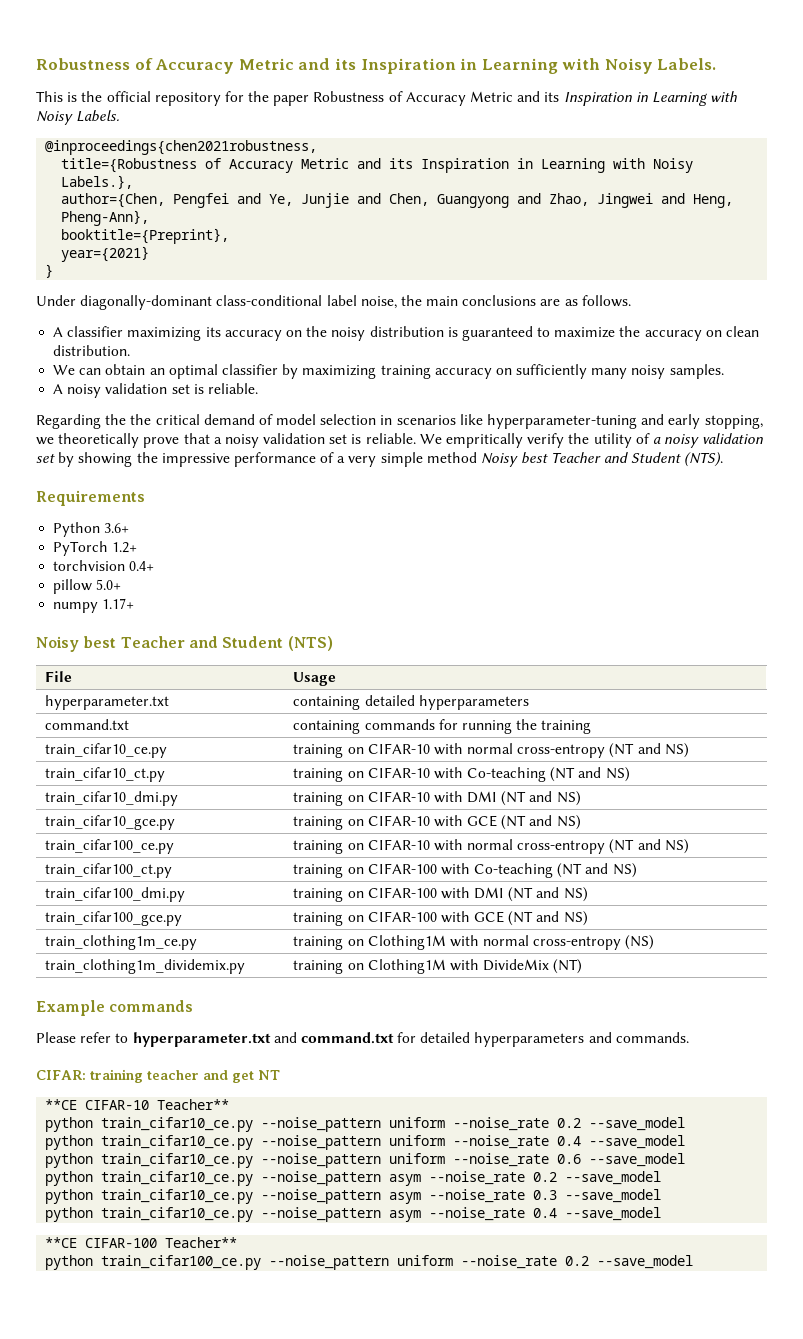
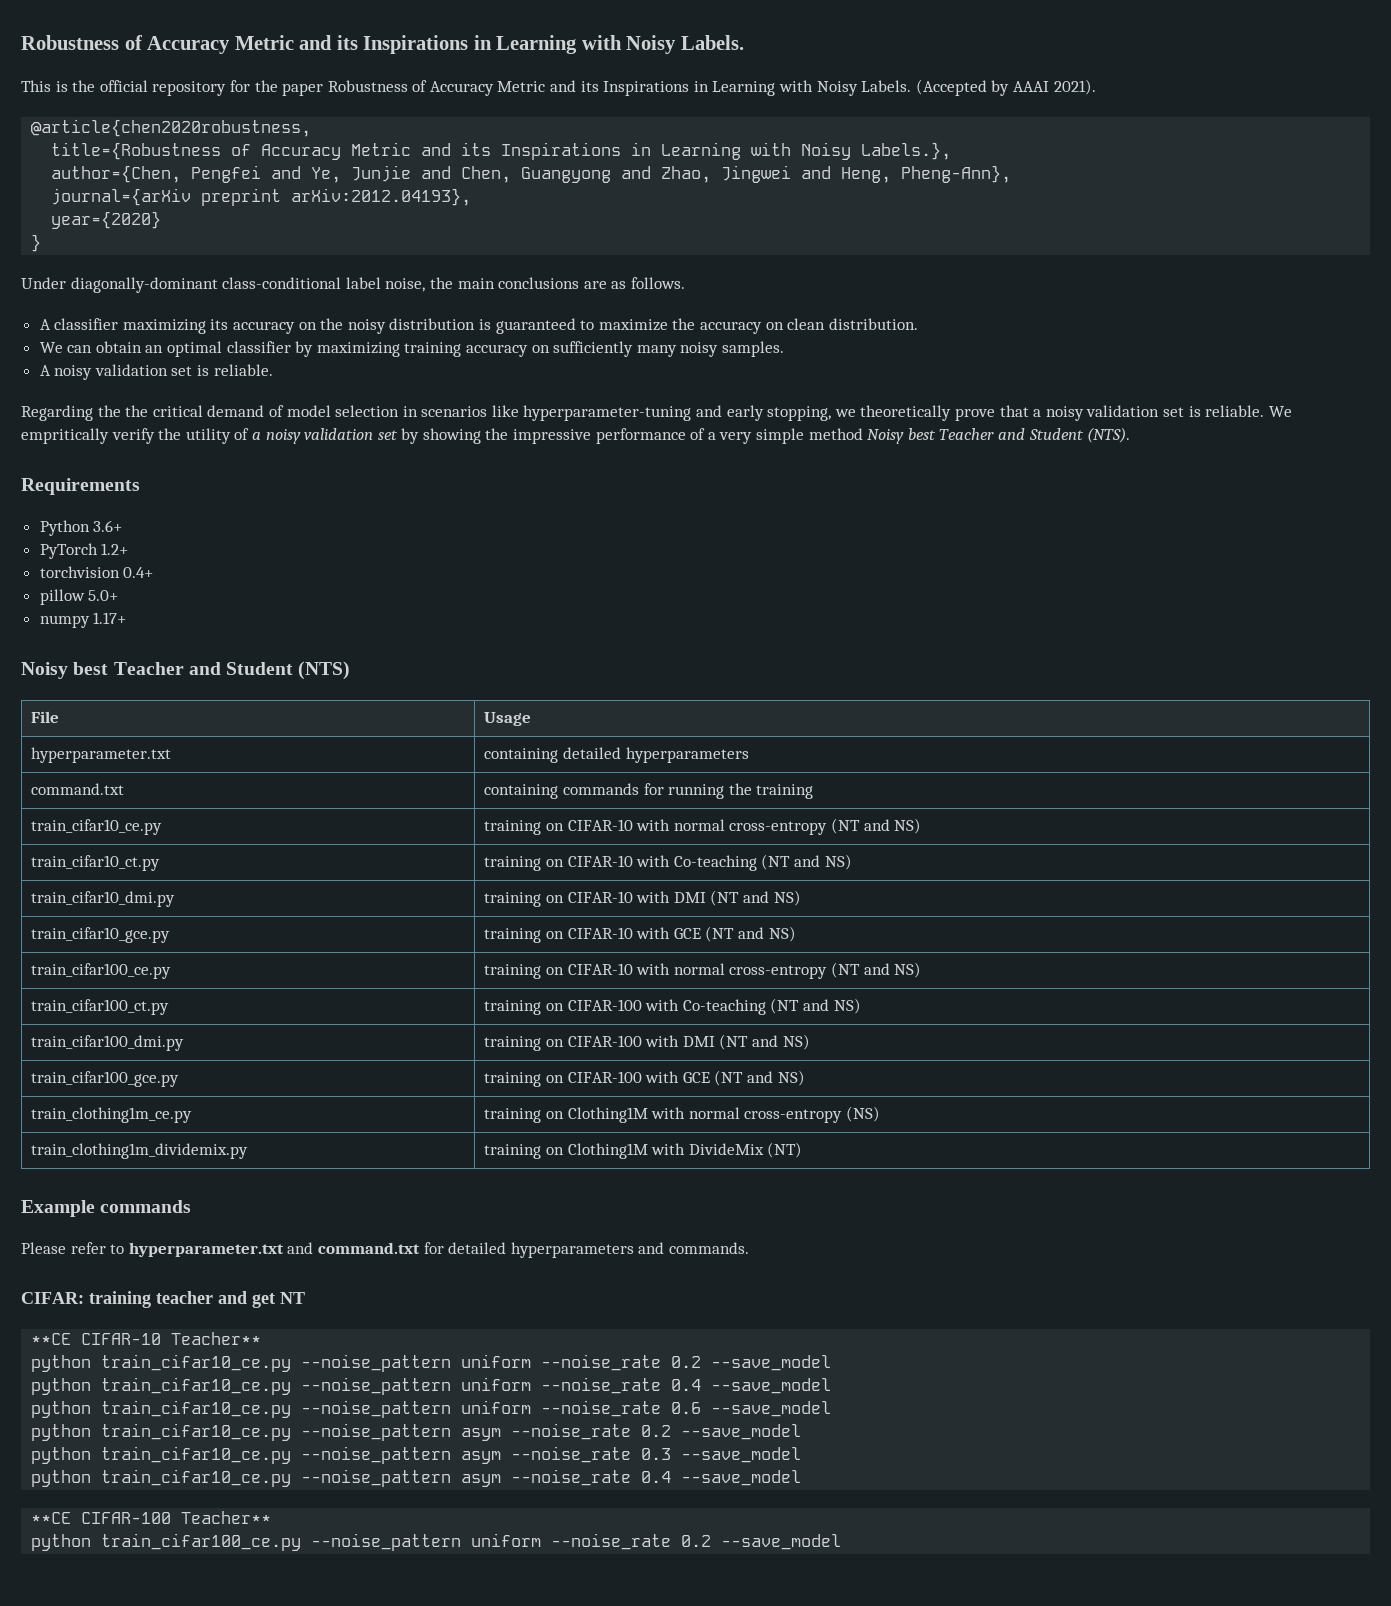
[36,58,456,74] Robustness of Accuracy Metric and its Inspiration -> [21,35,469,54] Robustness of Accuracy Metric and its Inspirations
[563,91,738,106] [36,110,120,125] [45,140,318,155] Inspiration in Learning with Noisy Labels. // @inproceedings{chen2021robustness, -> [603,79,1096,96] [31,119,312,137] Inspirations in Learning with Noisy Labels. (Accepted by AAAI 2021). // @article{chen2020robustness,
[421,158,510,173] Inspiration -> [501,142,622,160] Inspirations
[61,228,230,244] [61,246,150,262] booktitle={Preprint}, // year={2021} -> [51,188,472,206] [51,211,162,229] journal={arXiv preprint arXiv:2012.04193}, // year={2020}

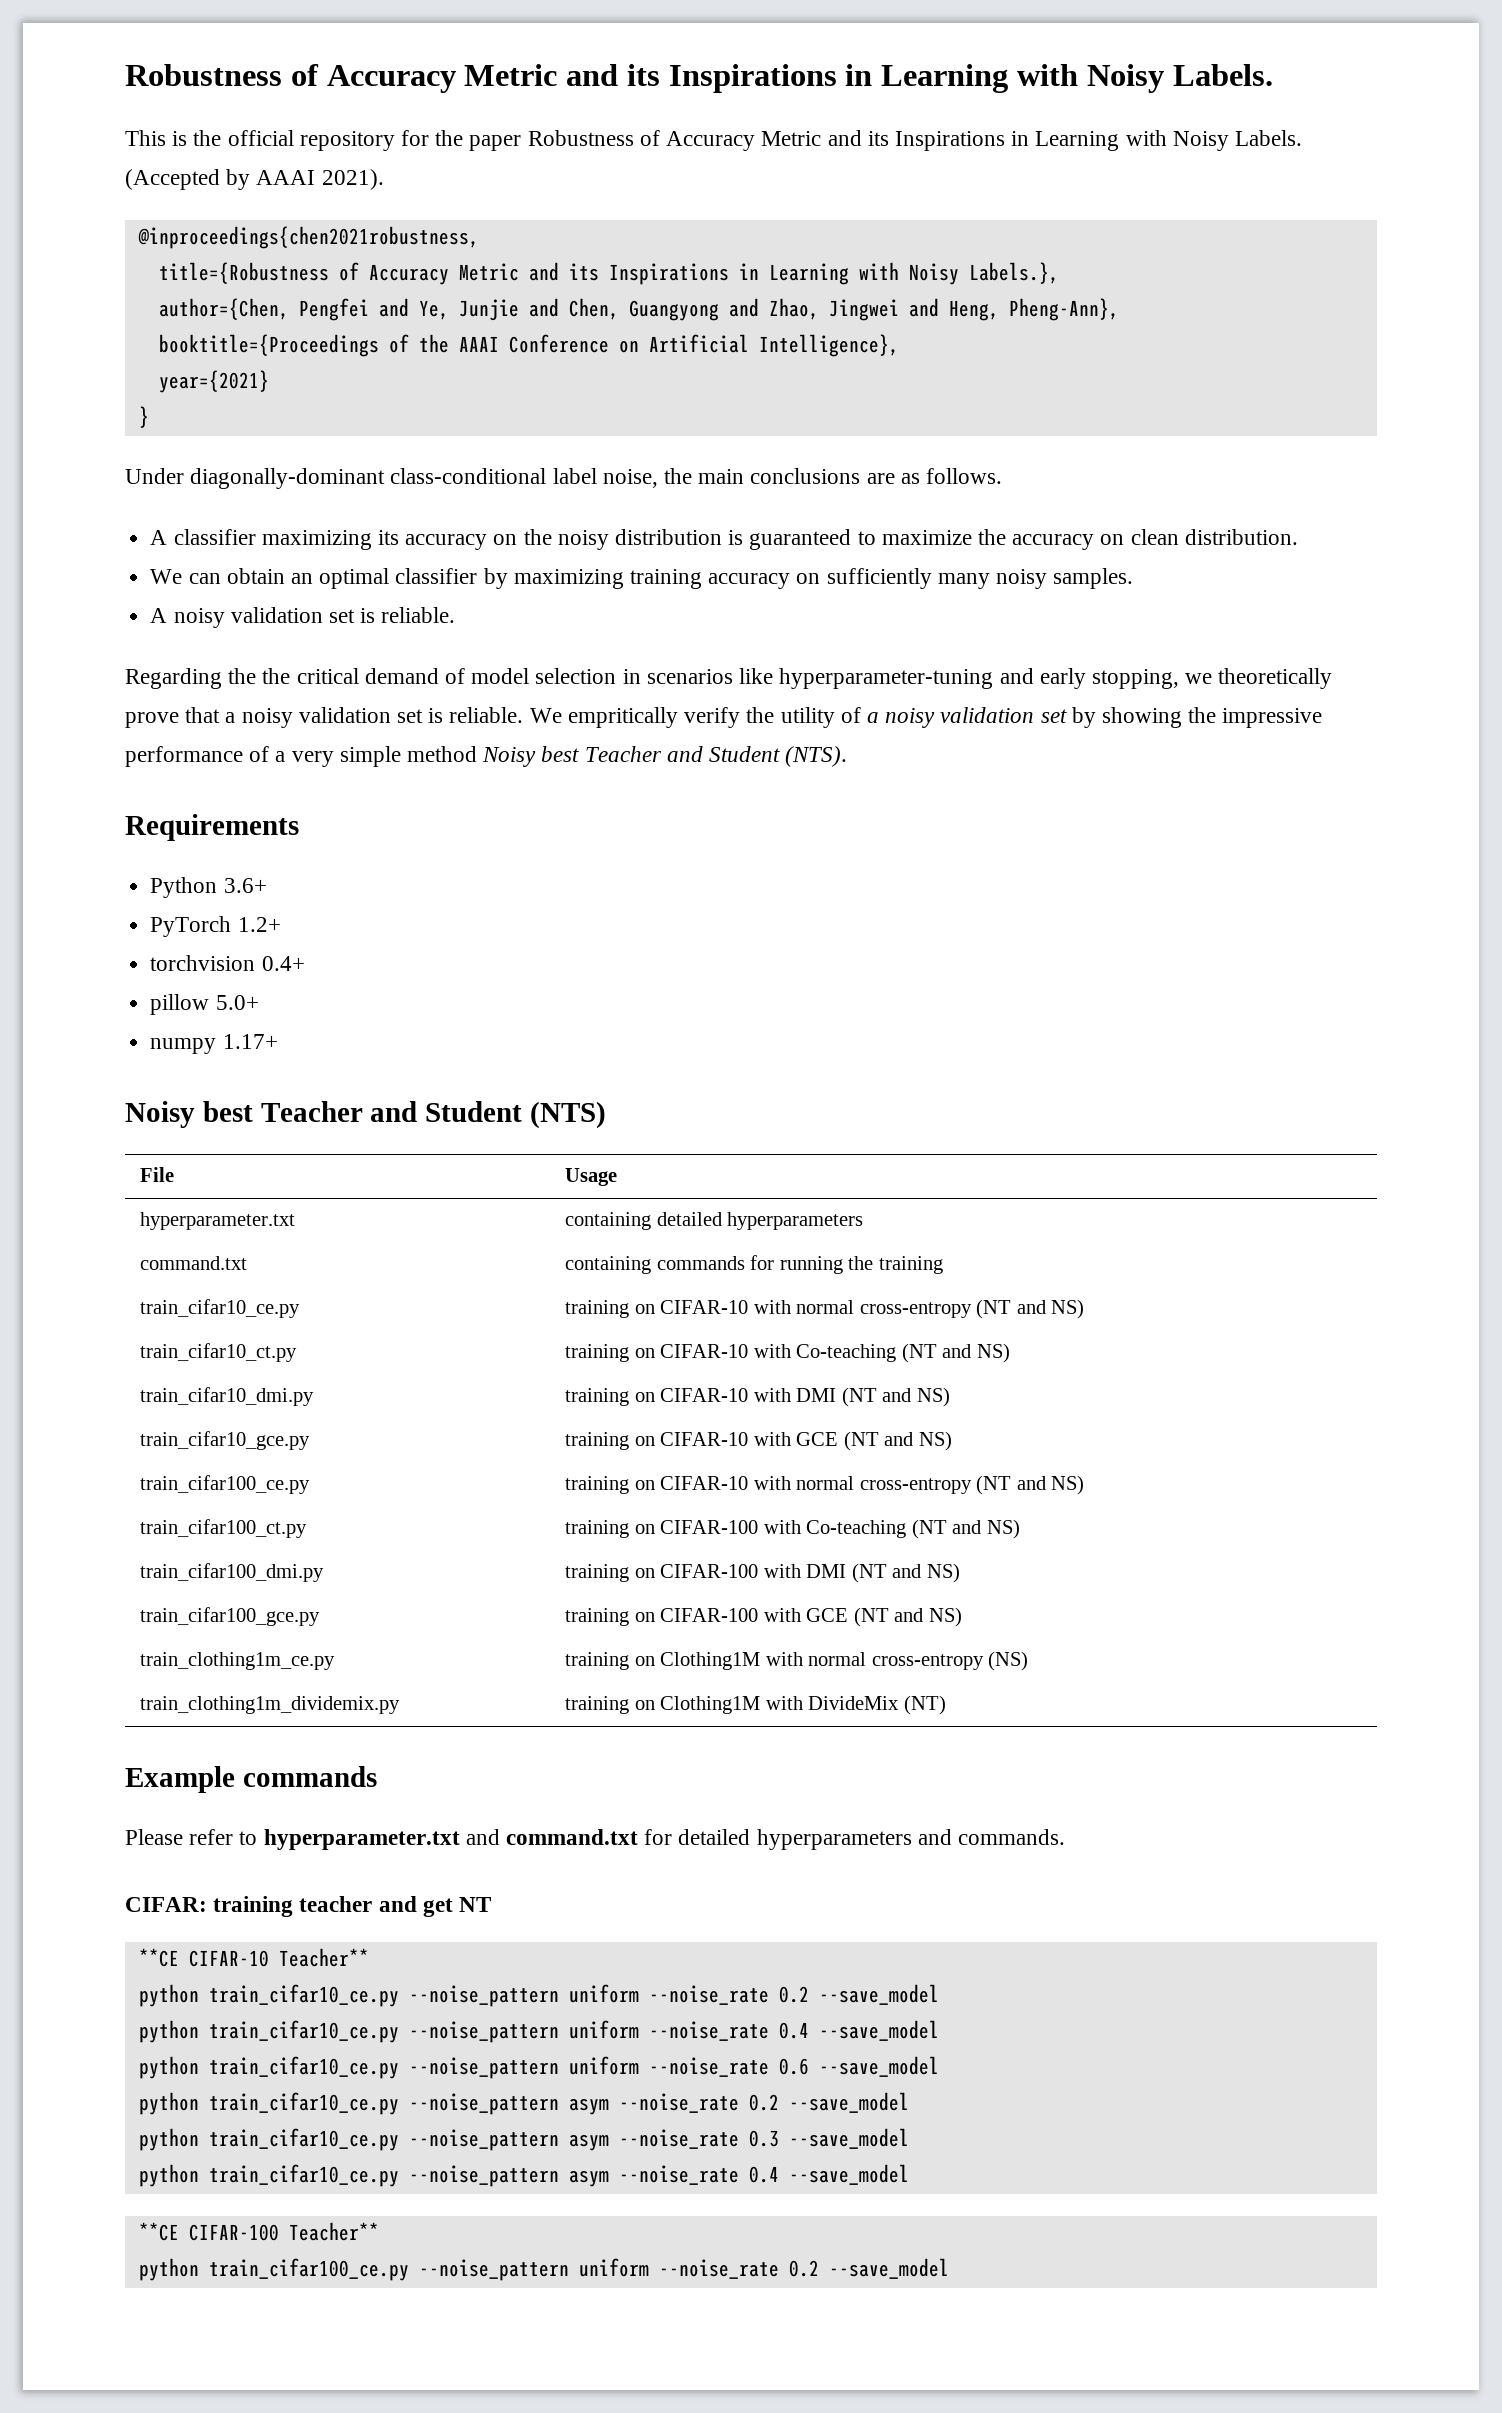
[31,119,312,137] @article{chen2020robustness, -> [137,226,479,249] @inproceedings{chen2021robustness,
[51,188,472,206] [51,211,162,229] journal={arXiv preprint arXiv:2012.04193}, // year={2020} -> [158,334,899,357] [158,370,269,393] booktitle={Proceedings of the AAAI Conference on Artificial Intelligence}, // year={2021}

